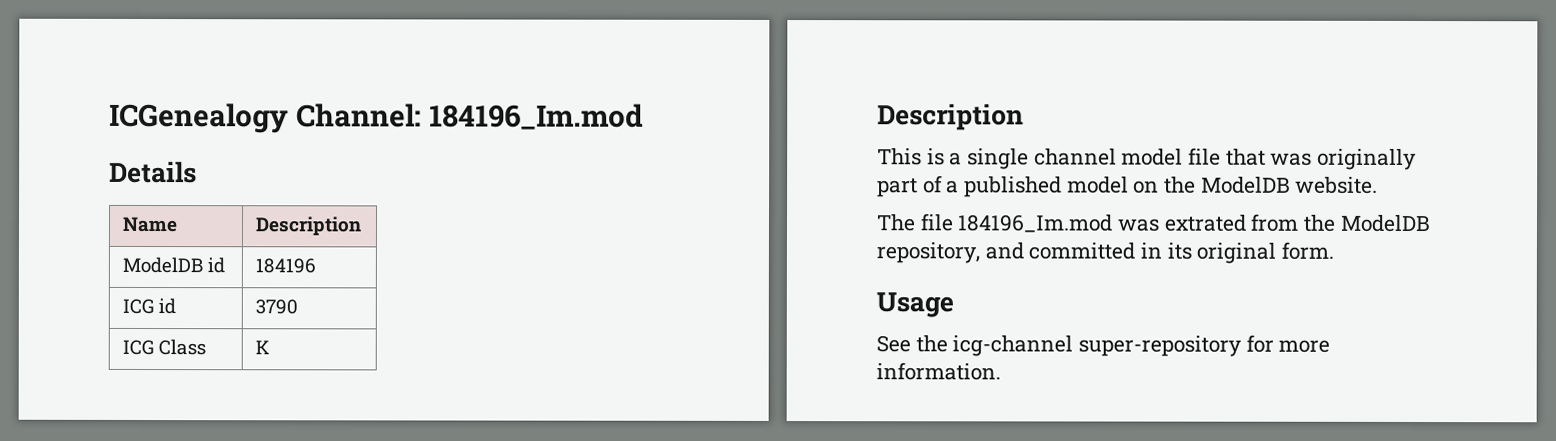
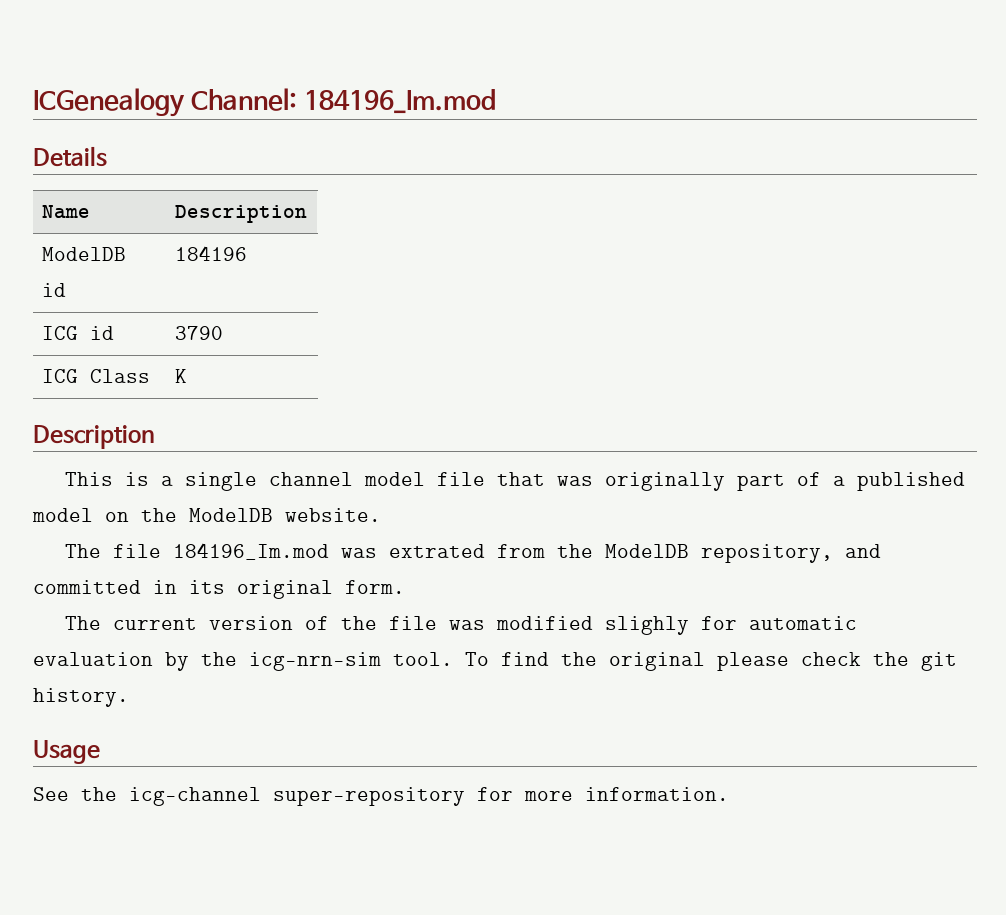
(1335, 250) none -> [64,616,857,635] [33,652,957,671] [33,688,129,707] // The current version of the file was modified slighly for automatic evaluation by the icg-nrn-sim tool. To find the original please check the git history.

